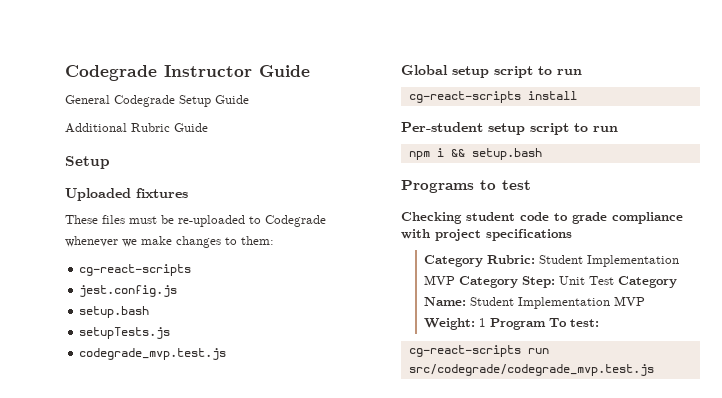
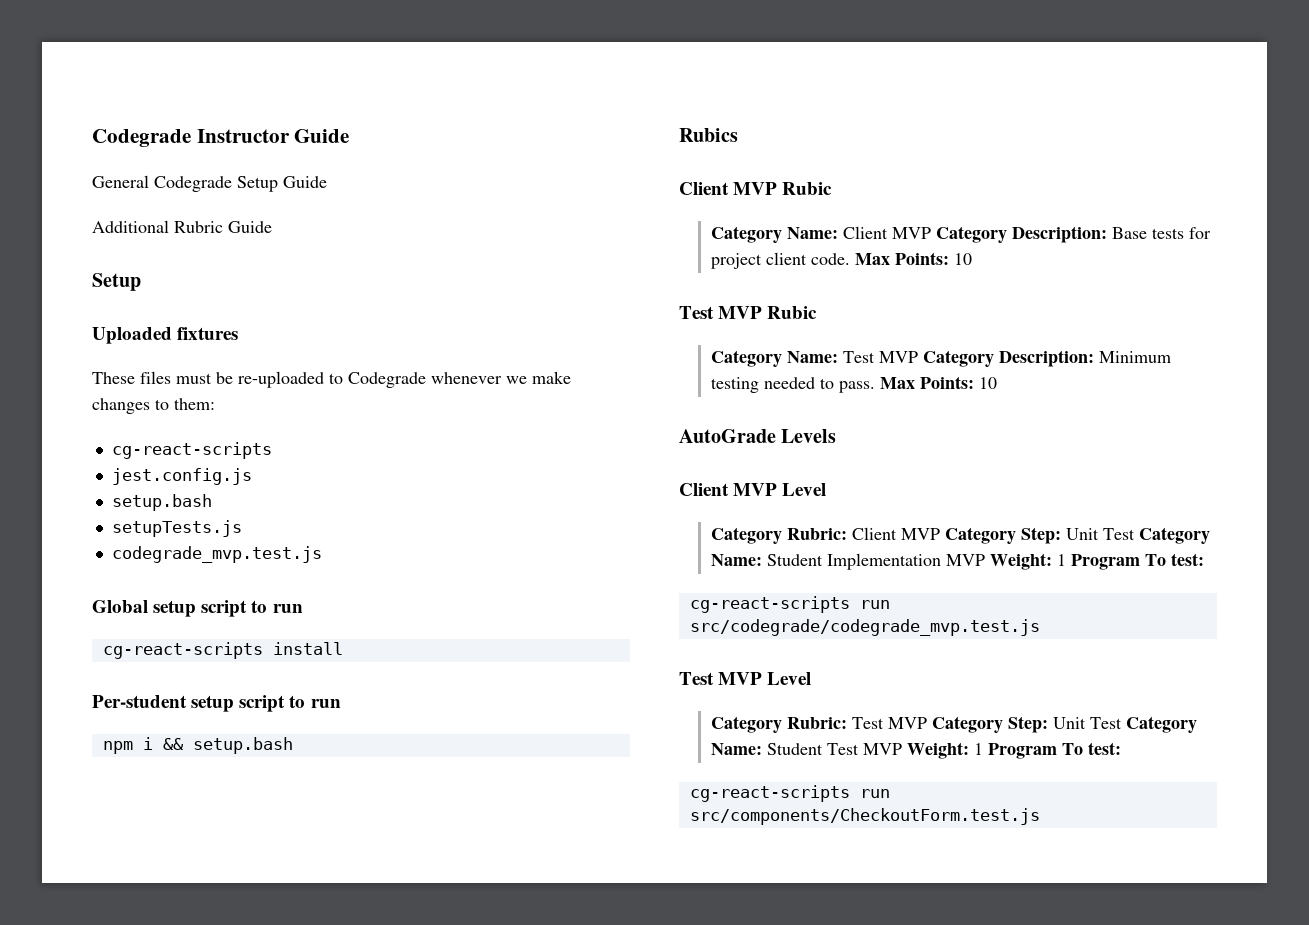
[401,180,531,193] [401,212,683,224] [401,229,572,241] [424,255,680,267] Programs to test // Checking student code to grade compliance with project specifications // Category Rubric: Student Implementation -> [679,128,738,142] [679,182,833,195] [710,226,1211,243] [710,252,972,269] [679,306,818,319] [710,350,1171,367] [710,376,997,393] [679,429,837,443] [679,483,827,496] [710,527,897,544] Rubics // Client MVP Rubic // Category Name: Client MVP Category Description: Base tests for project client code. Max Points: 10 // Test MVP Rubic // Category Name: Test MVP Category Description: Minimum testing needed to pass. Max Points: 10 // AutoGrade Levels // Client MVP Level // Category Rubric: Client
(654, 370) none -> [679,672,812,685] [710,716,1197,733] [710,742,1121,759] [689,785,890,802] [689,808,1040,825] // Test MVP Level // Category Rubric: Test MVP Category Step: Unit Test Category Name: Student Test MVP Weight: 1 Program To test: // cg-react-scripts run src/components/CheckoutForm.test.js

